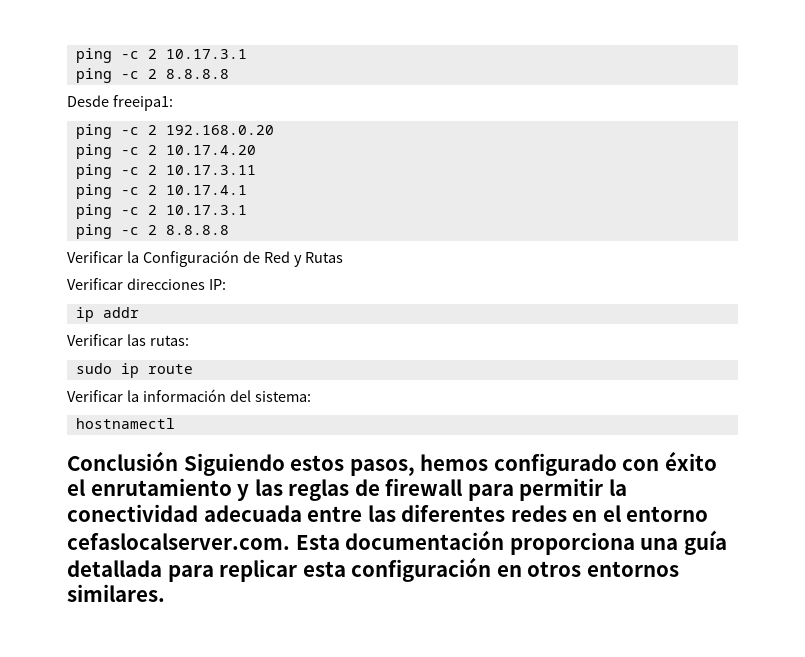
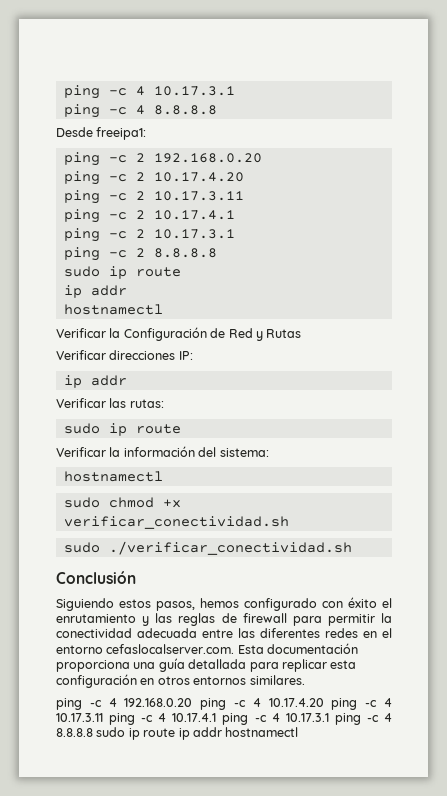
[75,48,247,63] [75,68,157,83] ping -c 2 10.17.3.1 // ping -c 2 -> [63,85,235,99] [63,104,145,118] ping -c 4 10.17.3.1 // ping -c 4
(229, 230) none -> [63,266,181,279] [63,285,127,298] [63,304,163,315] // sudo ip route // ip addr // hostnamectl
(175, 423) none -> [63,497,181,508] [63,516,289,529] [63,541,352,555] // sudo chmod +x verificar_conectividad.sh // sudo ./verificar_conectividad.sh
(178, 461) none -> (136, 577) //
(165, 593) none -> [56,698,393,710] [56,713,392,725] [56,727,299,740] // ping -c 4 192.168.0.20 ping -c 4 10.17.4.20 ping -c 4 10.17.3.11 ping -c 4 10.17.4.1 ping -c 4 10.17.3.1 ping -c 4 8.8.8.8 sudo ip route ip addr hostnamectl

